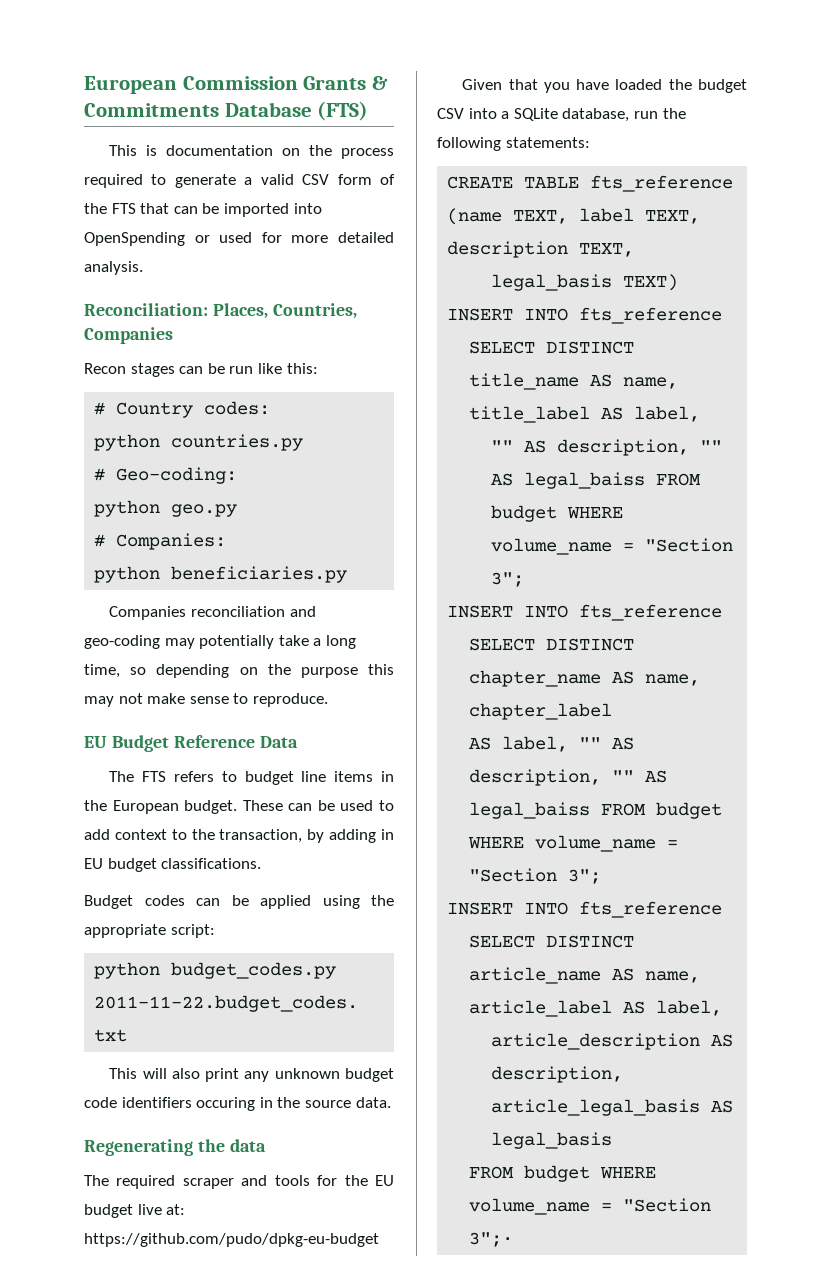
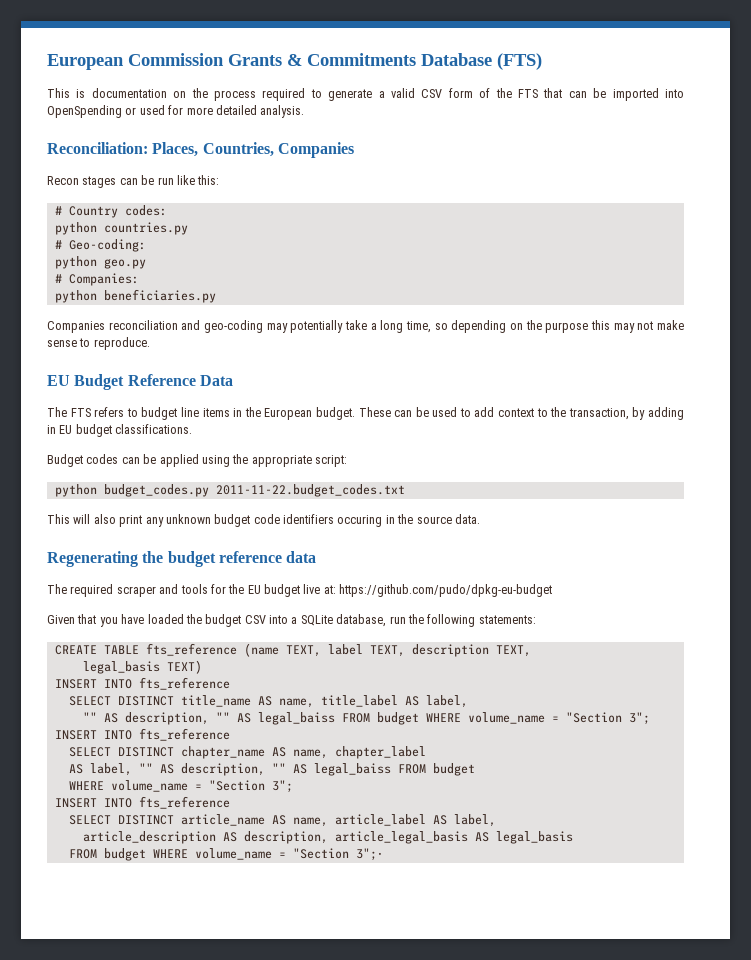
(225, 1145) none -> [167,551,282,567] budget reference

